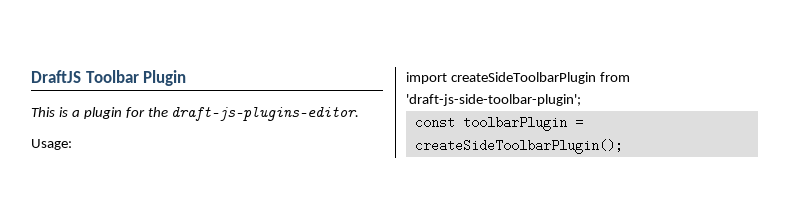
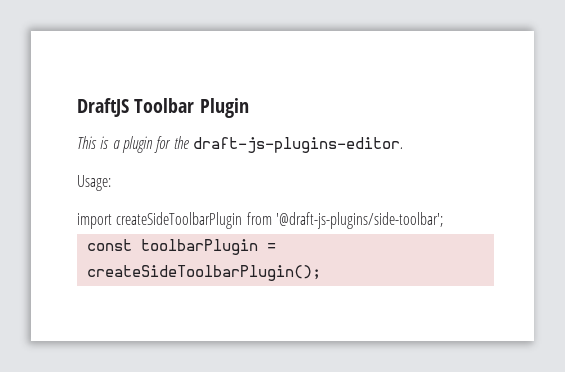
[406,94,581,106] 'draft-js-side-toolbar-plugin'; -> [275,212,443,229] '@draft-js-plugins/side-toolbar';

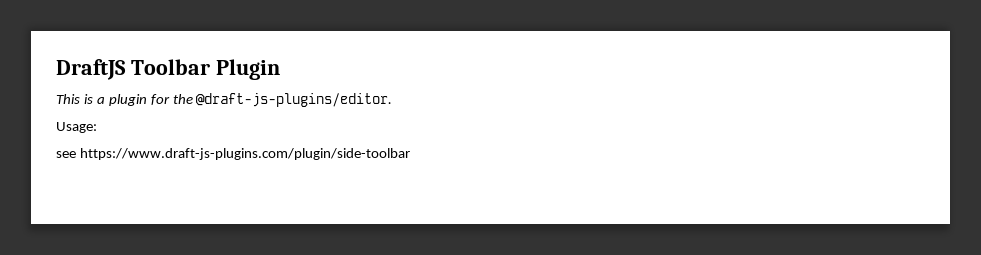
[192,137,403,153] draft-js-plugins-editor. -> [196,93,393,107] @draft-js-plugins/editor.
[77,212,443,229] [86,239,276,255] [86,265,321,281] import createSideToolbarPlugin from '@draft-js-plugins/side-toolbar'; // const toolbarPlugin = createSideToolbarPlugin(); -> [56,148,410,160] see https://www.draft-js-plugins.com/plugin/side-toolbar

